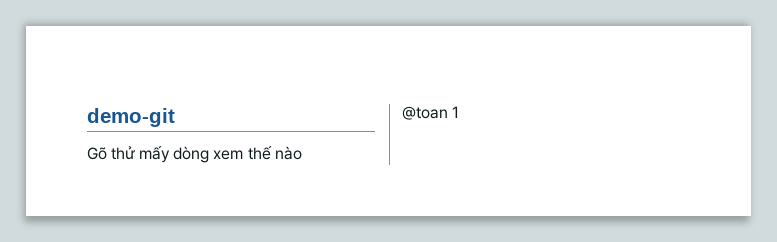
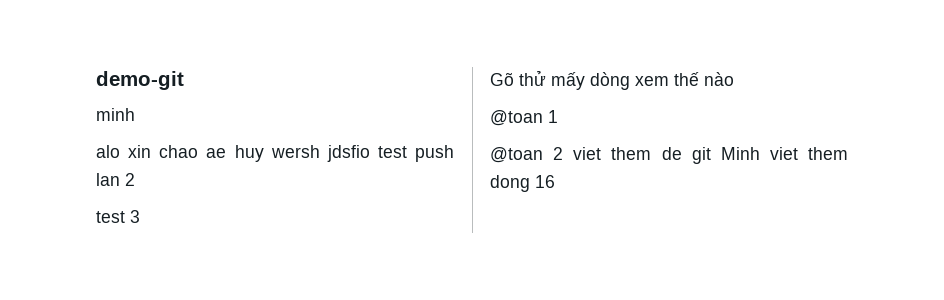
(175, 117) none -> [96,108,135,121] [96,145,454,162] [96,173,135,186] [96,210,140,223] // minh // alo xin chao ae huy wersh jdsfio test push lan 2 // test 3
(460, 112) none -> [490,147,848,164] [490,175,555,192] // @toan 2 viet them de git Minh viet them dong 16

